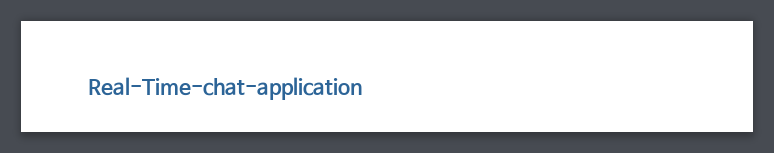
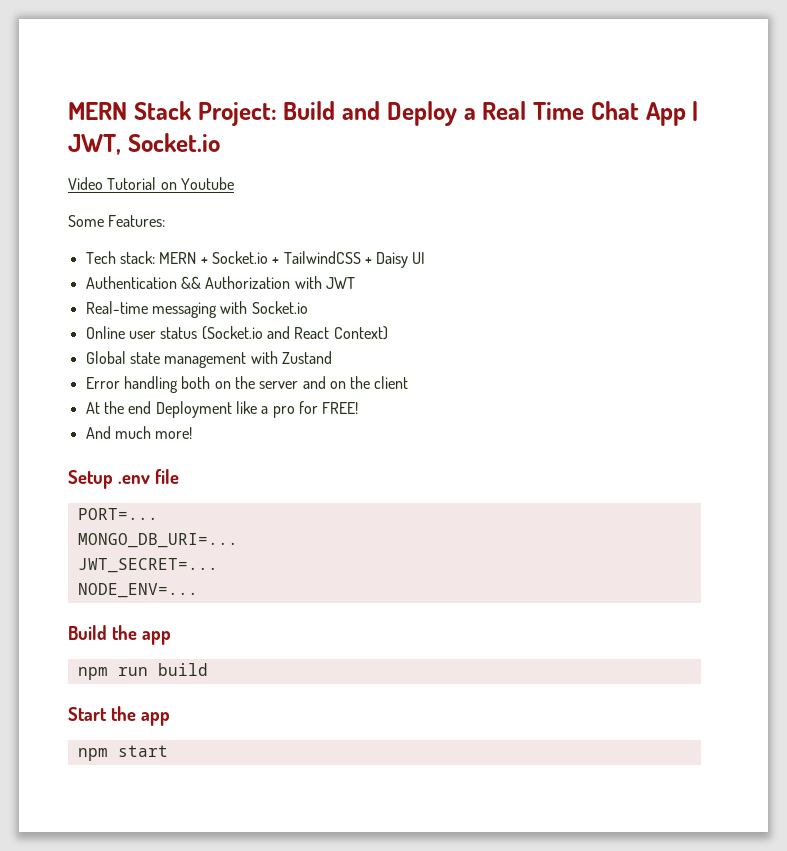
[88,77,362,100] Real-Time-chat-application -> [68,101,699,126] [68,133,220,155] [68,177,234,190] [68,215,166,227] [85,251,426,268] [85,276,355,289] [85,301,308,318] [85,326,388,340] [85,351,332,368] [85,376,409,393] [85,401,359,418] [85,426,193,439] [68,469,179,489] [77,508,158,520] [77,533,238,548] [77,558,218,573] [77,583,198,598] [68,625,171,645] [77,663,208,680] [68,706,170,726] [77,745,168,761] MERN Stack Project: Build and Deploy a Real Time Chat App | JWT, Socket.io // Video Tutorial on Youtube // Some Features: // Tech stack: MERN + Socket.io + TailwindCSS + Daisy UI // Authentication && Authorization with JWT // Real-time messaging with Socket.io // Online user status (Socket.io and React Context) // Global state management with Zustand // Error handling both on the server and on the client // At the end Deployment like a pro for FREE! // And much more! // Setup .env file // PORT=... // MONGO_DB_URI=... // JWT_SECRET=... // NODE_ENV=... // Build the app // npm run build // Start the app // npm start

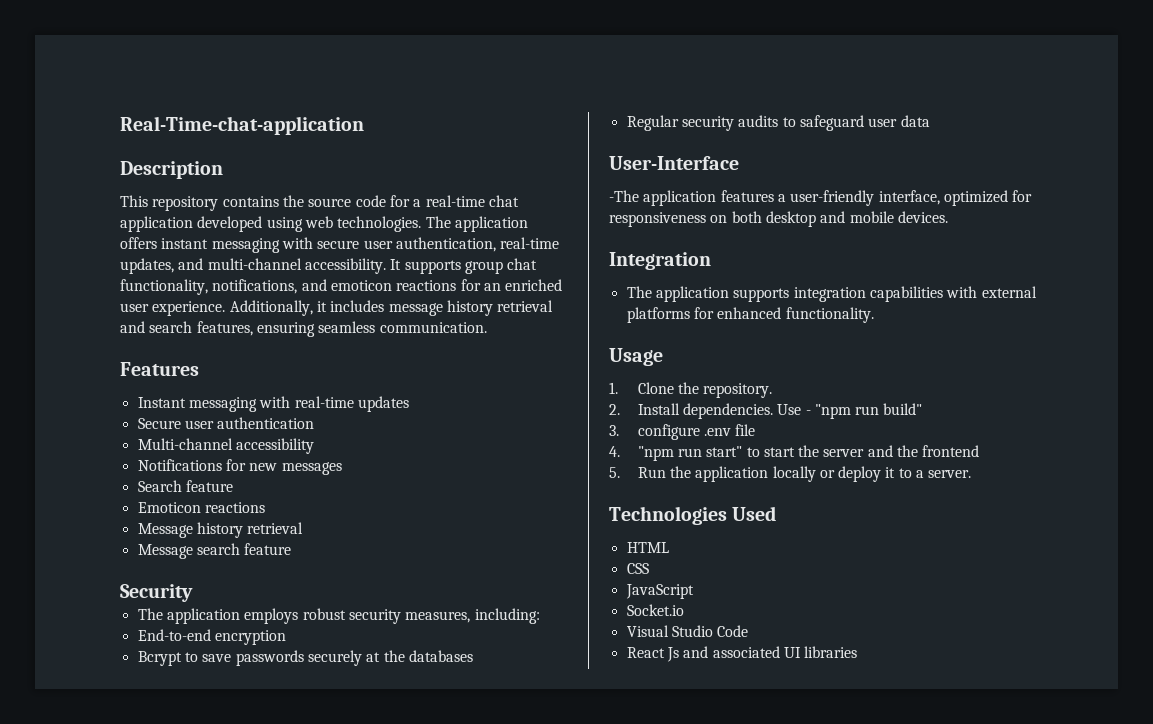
[68,101,699,126] [68,133,220,155] [68,177,234,190] [68,215,166,227] [85,251,426,268] [85,276,355,289] [85,301,308,318] [85,326,388,340] [85,351,332,368] [85,376,409,393] [85,401,359,418] [85,426,193,439] [68,469,179,489] [77,508,158,520] [77,533,238,548] [77,558,218,573] [77,583,198,598] [68,625,171,645] [77,663,208,680] [68,706,170,726] [77,745,168,761] MERN Stack Project: Build and Deploy a Real Time Chat App | JWT, Socket.io // Video Tutorial on Youtube // Some Features: // Tech stack: MERN + Socket.io + TailwindCSS + Daisy UI // Authentication && Authorization with JWT // Real-time messaging with Socket.io // Online user status (Socket.io and React Context) // Global state management with Zustand // Error handling both on the server and on the client // At the end Deployment like a pro for FREE! // And much more! // Setup .env file // PORT=... // MONGO_DB_URI=... // JWT_SECRET=... // NODE_ENV=... // Build the app // npm run build // Start the app // npm start -> [120,116,364,135] [120,161,223,179] [120,195,519,211] [120,216,528,232] [120,237,560,253] [120,258,538,274] [120,279,563,295] [120,300,554,316] [120,321,487,337] [120,362,199,376] [137,396,409,412] [137,417,315,429] [137,438,314,454] [137,459,342,475] [137,480,233,492] [137,502,265,513] [137,522,304,538] [137,543,292,559] [120,584,193,602] [137,608,540,624] [137,629,286,645] [137,650,473,666] [626,115,930,131] [609,156,739,170] [609,190,1033,206] [609,211,948,227] [609,252,711,270] [626,286,1037,302] [626,307,874,323] [609,348,663,366] [609,382,773,398] [609,403,923,419] [609,424,756,440] [609,445,980,461] [609,466,972,482] [609,506,777,525] [626,542,669,553] [626,563,649,574] [625,584,694,599] [626,604,684,616] [626,625,749,637] [626,646,858,662] Real-Time-chat-application // Description // This repository contains the source code for a real-time chat application developed using web technologies. The application offers instant messaging with secure user authentication, real-time updates, and multi-channel accessibility. It supports group chat functionality, notifications, and emoticon reactions for an enriched user experience. Additionally, it includes message history retrieval and search features, ensuring seamless communication. // Features // Instant messaging with real-time updates // Secure user authentication // Multi-channel accessibility // Notifications for new messages // Search feature // Emoticon reactions // Message history retrieval // Message search feature // Security // The application employs robust security measures, including: // End-to-end encryption // Bcrypt to save passwords securely at the databases // Regular security audits to safeguard user data // User-Interface // -The application features a user-friendly interface, optimized for responsiveness on both desktop and mobile devices. // Integration // The application supports integration capabilities with external platforms for enhanced functionality. // Usage // 1. Clone the repository. // 2. Install dependencies. Use - "npm run build" // 3. configure .env file // 4. "npm run start" to start the server and the frontend // 5. Run the application locally or deploy it to a server. // Technologies Used // HTML // CSS // JavaScript // Socket.io // Visual Studio Code // React Js and associated UI libraries

